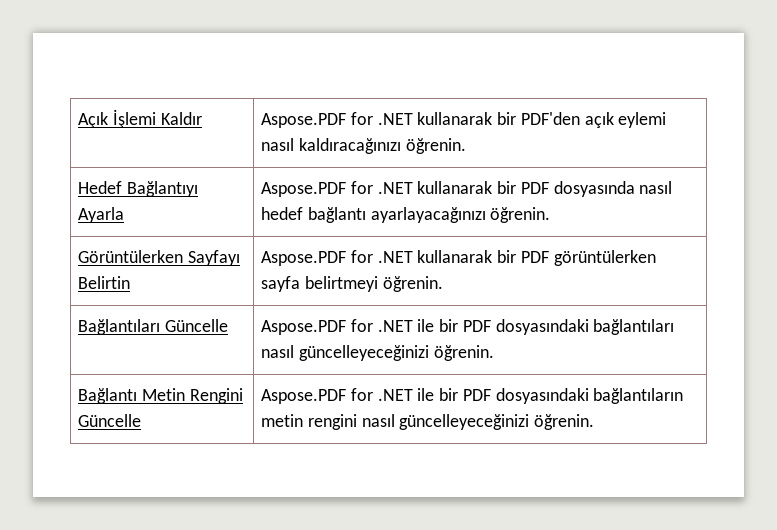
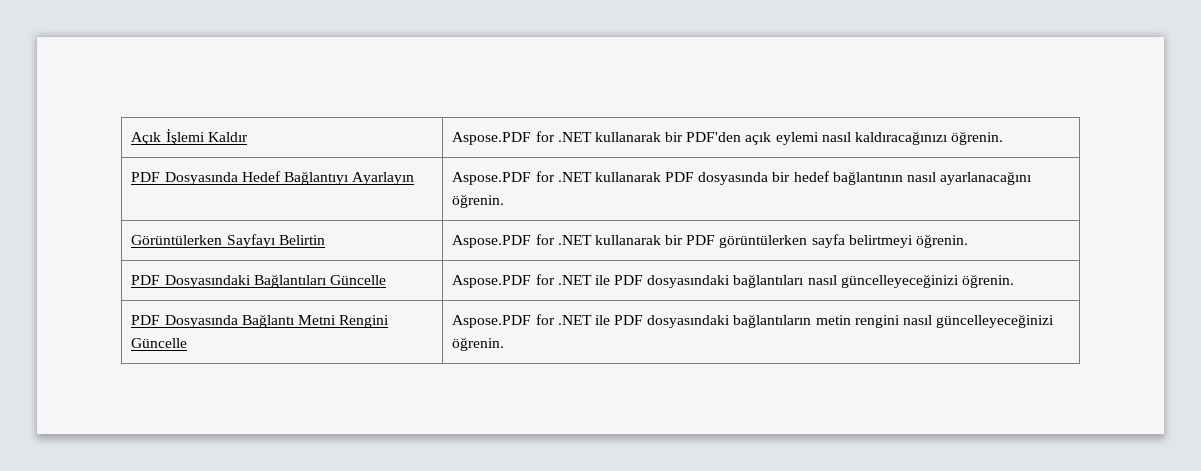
(466, 146) none -> [131,172,238,185] PDF Dosyasında
[78,207,125,223] [261,181,517,197] Ayarla | Aspose.PDF for .NET kullanarak bir -> [352,172,415,185] [452,171,661,185] Ayarlayın | Aspose.PDF for .NET kullanarak
[639,181,673,194] [261,207,486,223] nasıl hedef bağlantı ayarlayacağınızı -> [772,171,1033,185] bir hedef bağlantının nasıl ayarlanacağını
(443, 284) none -> [131,275,251,288] PDF Dosyasındaki
[439,319,459,332] bir -> (610, 280) none
[78,388,185,404] Bağlantı Metin -> [131,314,336,328] PDF Dosyasında Bağlantı Metni
[439,388,459,401] bir -> (610, 320) none

